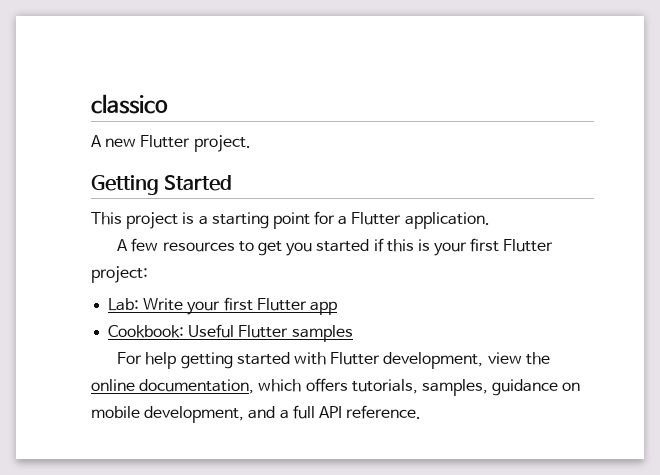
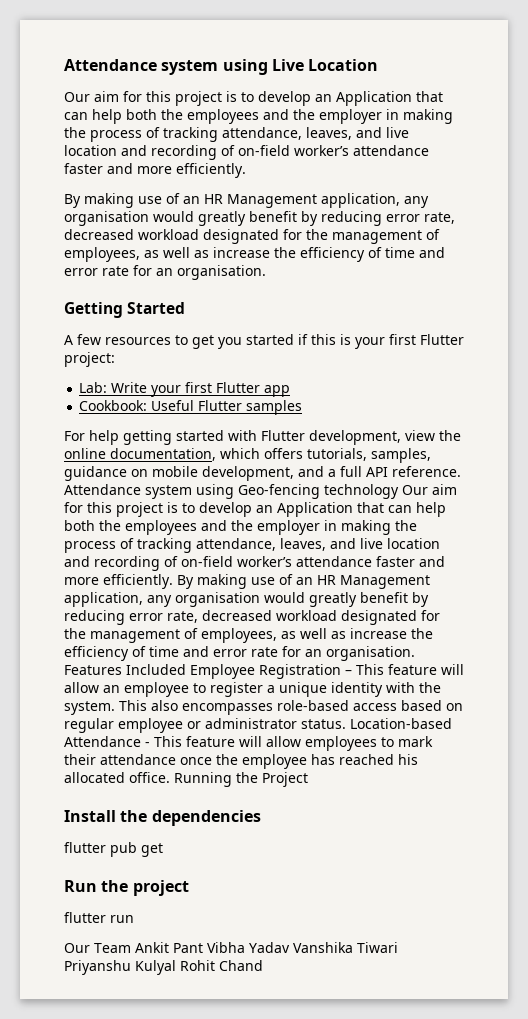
[91,94,168,114] [91,135,251,152] [91,175,233,195] [91,211,490,229] classico // A new Flutter project. // Getting Started // This project is a starting point for a Flutter application. -> [64,59,379,75] [64,91,443,106] [64,109,453,124] [64,127,409,142] [64,145,429,160] [64,163,246,178] [64,193,429,208] [64,211,455,226] [64,229,440,244] [64,247,445,262] [64,265,266,280] [64,302,186,318] Attendance system using Live Location // Our aim for this project is to develop an Application that can help both the employees and the employer in making the process of tracking attendance, leaves, and live location and recording of on-field worker’s attendance faster and more efficiently. // By making use of an HR Management application, any organisation would greatly benefit by reducing error rate, decreased workload designated for the management of employees, as well as increase the efficiency of time and error rate for an organisation. // Getting Started
(422, 412) none -> [64,484,457,499] [64,502,446,517] [64,520,417,535] [64,538,440,553] [64,556,445,571] [64,574,430,589] [64,592,429,607] [64,610,440,625] [64,628,433,643] [64,646,415,661] [64,664,464,679] [64,682,441,697] [64,700,463,715] [64,718,452,733] [64,736,433,751] [64,754,418,769] [64,772,308,787] [64,810,261,826] [64,842,163,857] [64,880,189,896] [64,912,134,923] [64,942,398,953] [64,960,263,975] Attendance system using Geo-fencing technology Our aim for this project is to develop an Application that can help both the employees and the employer in making the process of tracking attendance, leaves, and live location and recording of on-field worker’s attendance faster and more efficiently. By making use of an HR Management application, any organisation would greatly benefit by reducing error rate, decreased workload designated for the management of employees, as well as increase the efficiency of time and error rate for an organisation. Features Included Employee Registration – This feature will allow an employee to register a unique identity with the system. This also encompasses role-based access based on regular employee or administrator status. Location-based Attendance - This feature will allow employees to mark their attendance once the employee has reached his allocated office. Running the Project // Install the dependencies // flutter pub get // Run the project // flutter run // Our Team Ankit Pant Vibha Yadav Vanshika Tiwari Priyanshu Kulyal Rohit Chand

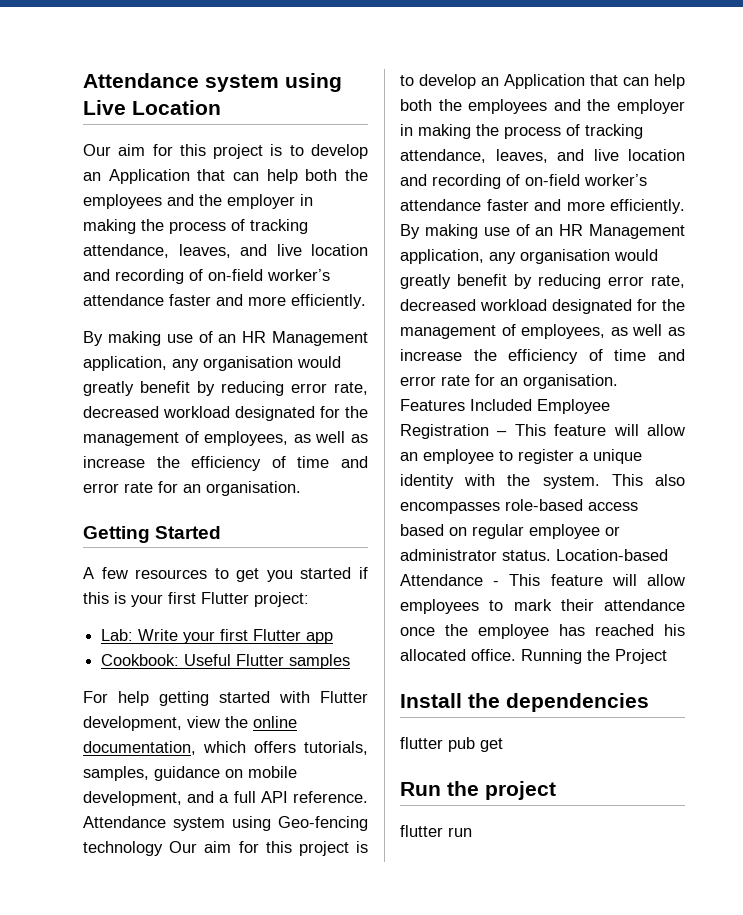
[64,942,398,953] [64,960,263,975] // Our Team Ankit Pant Vibha Yadav Vanshika Tiwari Priyanshu Kulyal Rohit Chand -> (472, 832) none

